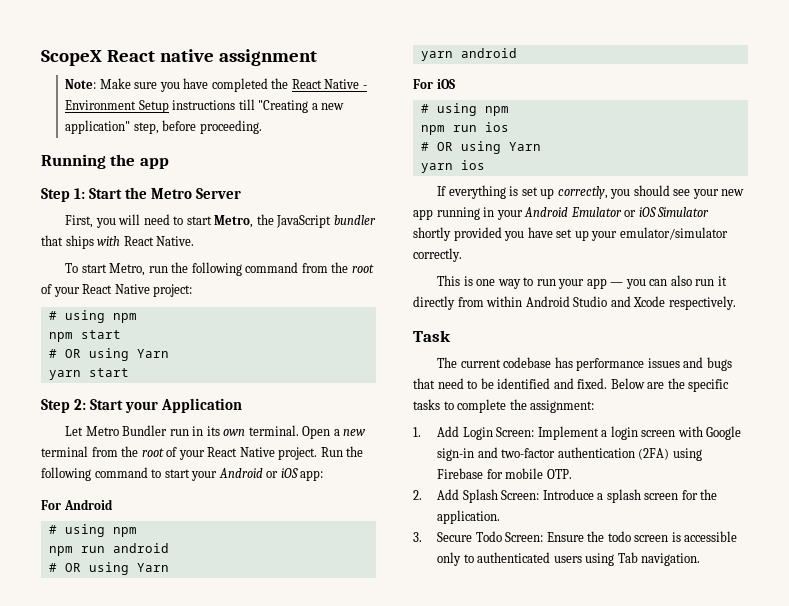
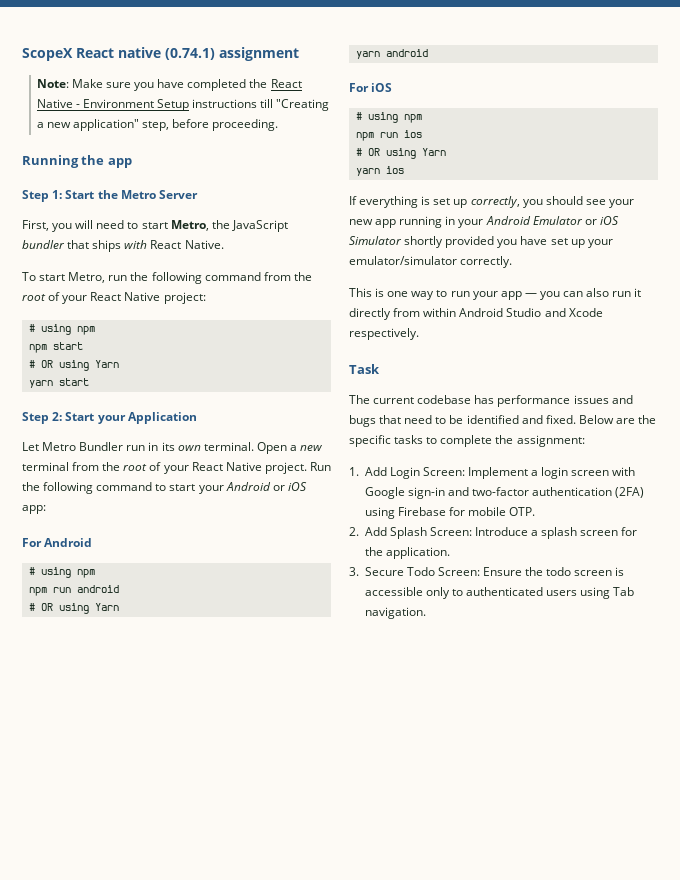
(214, 55) none -> [165,48,215,60] (0.74.1)

